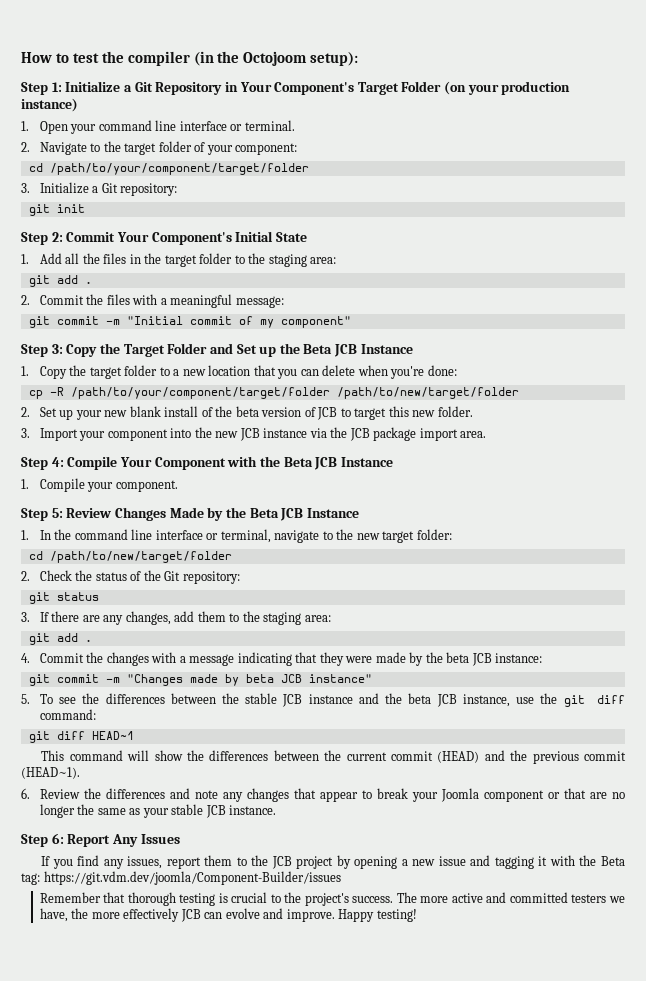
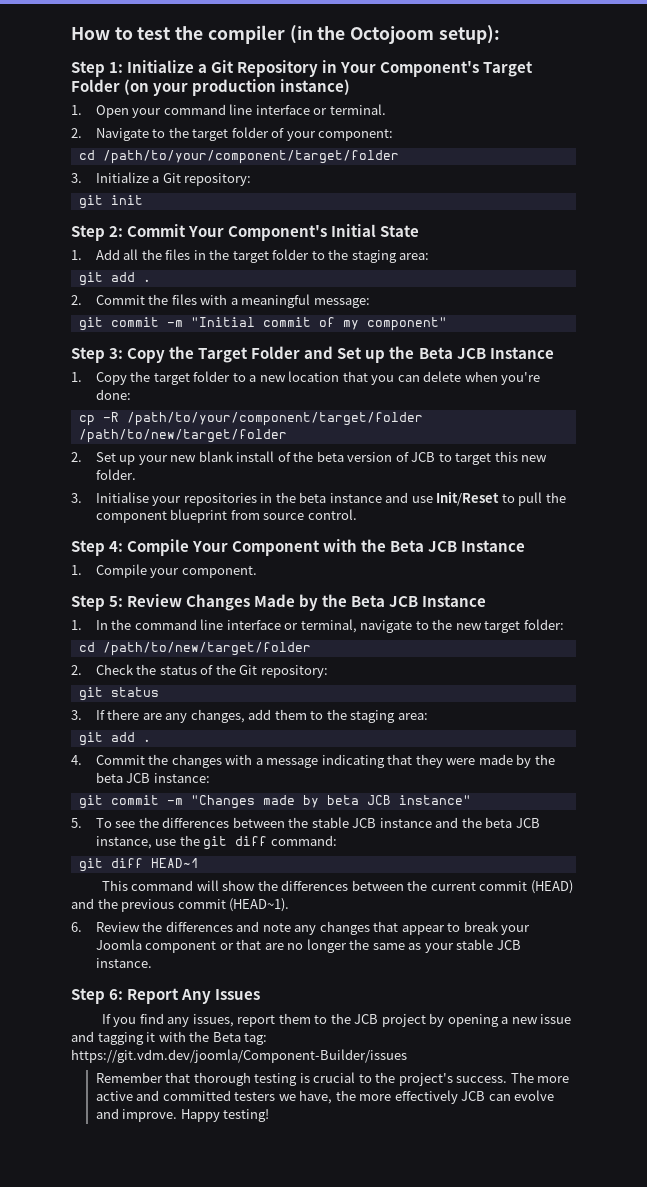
[39,427,487,441] Import your component into the new JCB instance via the JCB package import area. -> [95,491,566,506] [95,509,357,523] Initialise your repositories in the beta instance and use Init/Reset to pull the component blueprint from source control.

